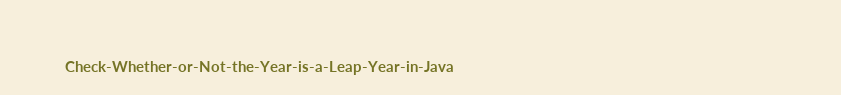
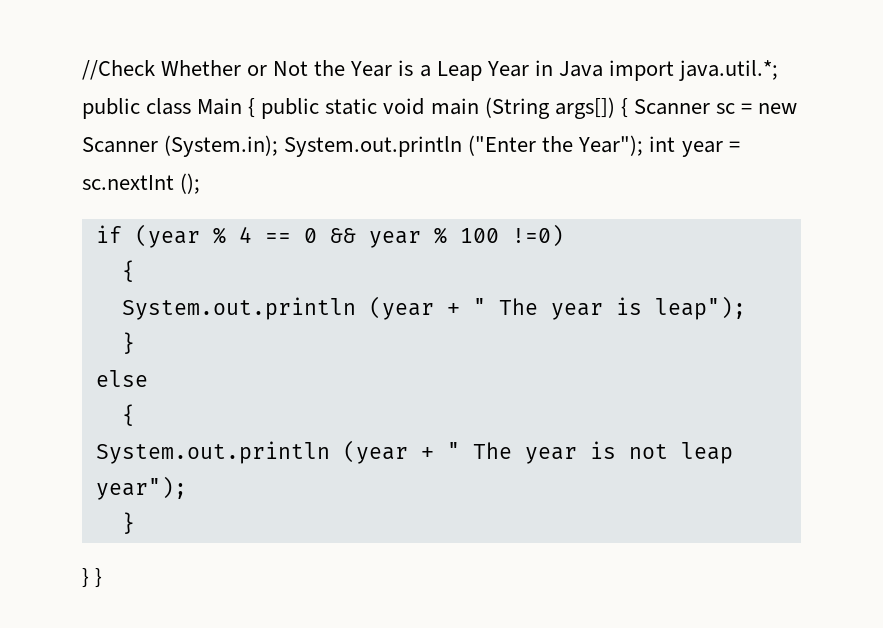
[65,61,454,75] Check-Whether-or-Not-the-Year-is-a-Leap-Year-in-Java -> [82,60,778,81] [82,97,798,119] [82,135,740,157] [82,173,201,194] [95,224,564,248] [121,260,135,282] [121,296,746,320] [121,332,135,354] [95,370,148,387] [121,404,135,426] [95,440,733,464] [95,476,187,500] [121,512,135,534] [82,568,103,588] //Check Whether or Not the Year is a Leap Year in Java import java.util.*; public class Main { public static void main (String args[]) { Scanner sc = new Scanner (System.in); System.out.println ("Enter the Year"); int year = sc.nextInt (); // if (year % 4 == 0 && year % 100 !=0) // { // System.out.println (year + " The year is leap"); // } // else // { // System.out.println (year + " The year is not leap year"); // } // } }

